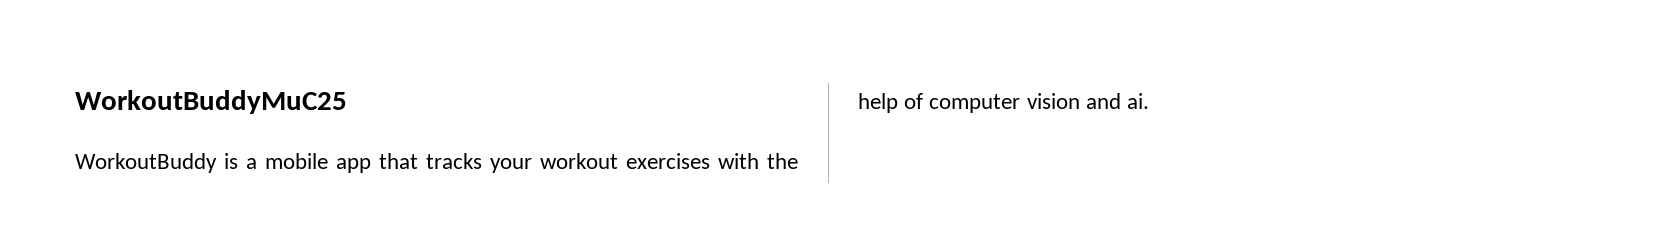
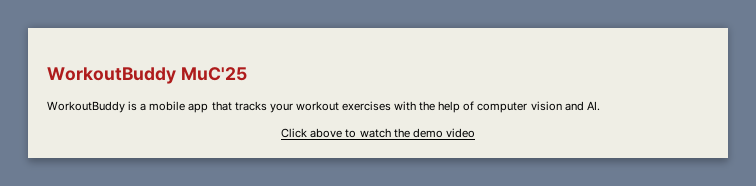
[75,90,347,114] WorkoutBuddyMuC25 -> [47,67,247,84] WorkoutBuddy MuC'25
[1127,93,1150,109] ai. -> [586,101,600,111] [281,128,475,138] AI. // Click above to watch the demo video

